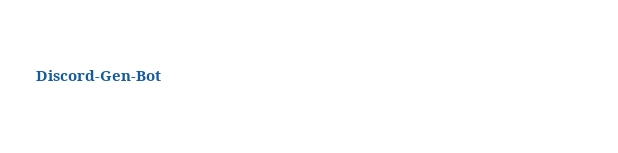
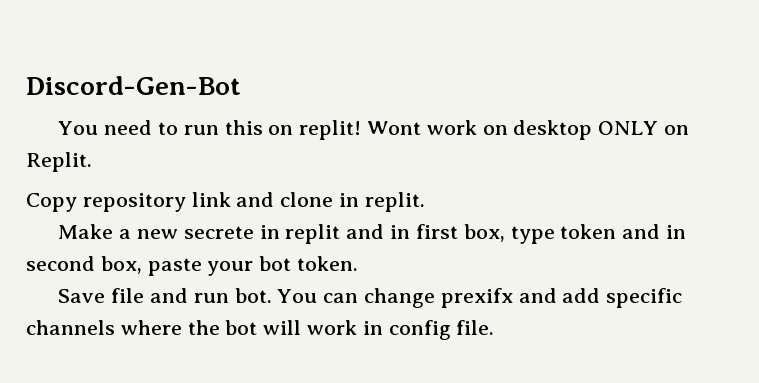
(161, 75) none -> [58,120,690,140] [26,152,92,172] [26,192,425,212] [58,224,686,244] [26,256,359,276] [58,288,683,308] [26,320,495,340] // You need to run this on replit! Wont work on desktop ONLY on Replit. // Copy repository link and clone in replit. // Make a new secrete in replit and in first box, type token and in second box, paste your bot token. // Save file and run bot. You can change prexifx and add specific channels where the bot will work in config file.

